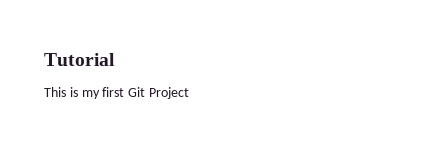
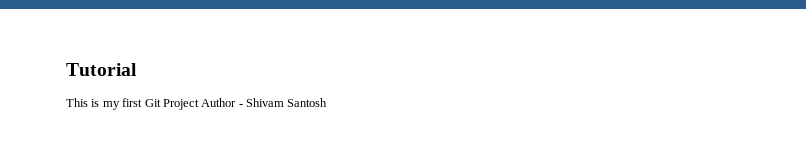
(189, 93) none -> [201,98,328,107] Author - Shivam Santosh

